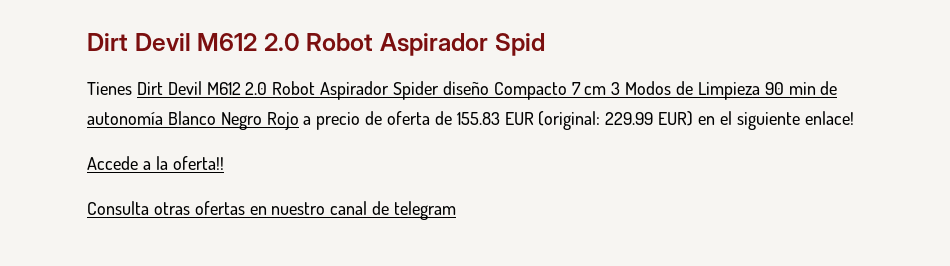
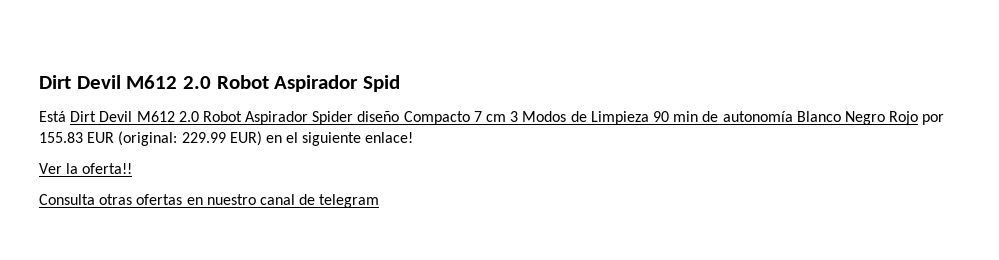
[87,82,132,95] Tienes -> [39,111,66,122] Está
[303,111,452,130] a precio de oferta de -> [922,114,945,125] por
[87,156,151,170] Accede a -> [39,163,62,174] Ver

